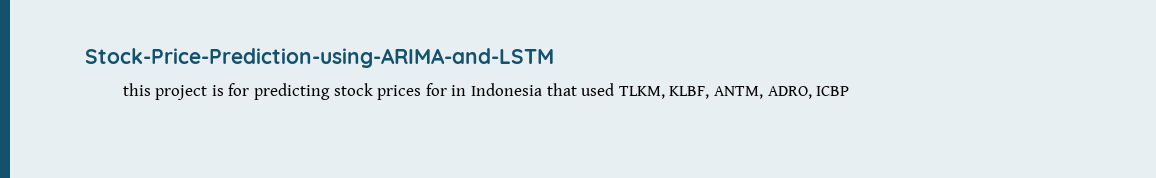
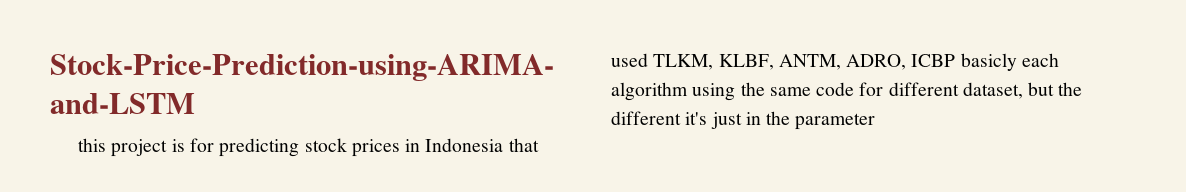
[425,83,447,96] for -> (400, 148) none
(850, 91) none -> [960,53,1059,71] [611,82,1083,101] [611,111,876,130] basicly each algorithm using the same code for different dataset, but the different it's just in the parameter

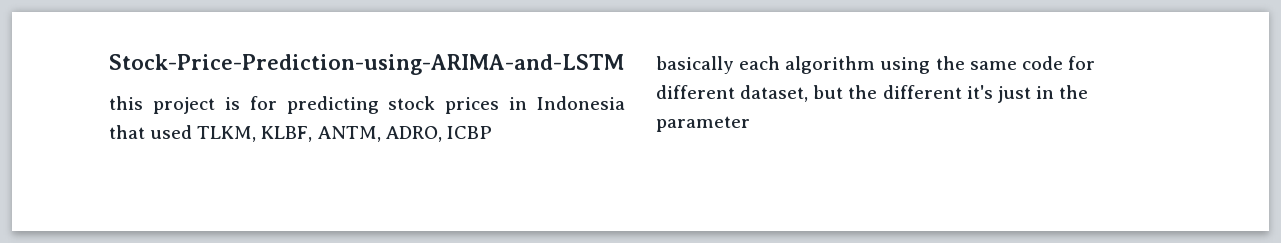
[960,53,1017,71] basicly -> [656,56,734,74] // basically

